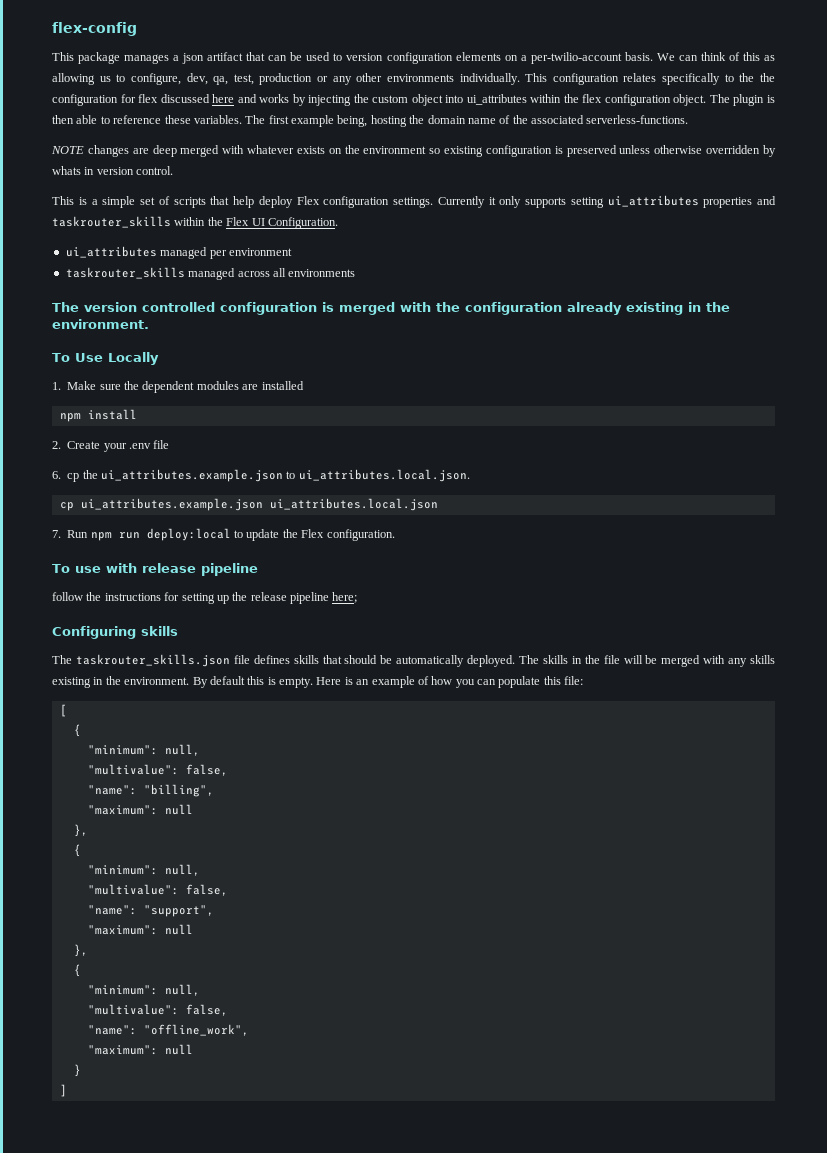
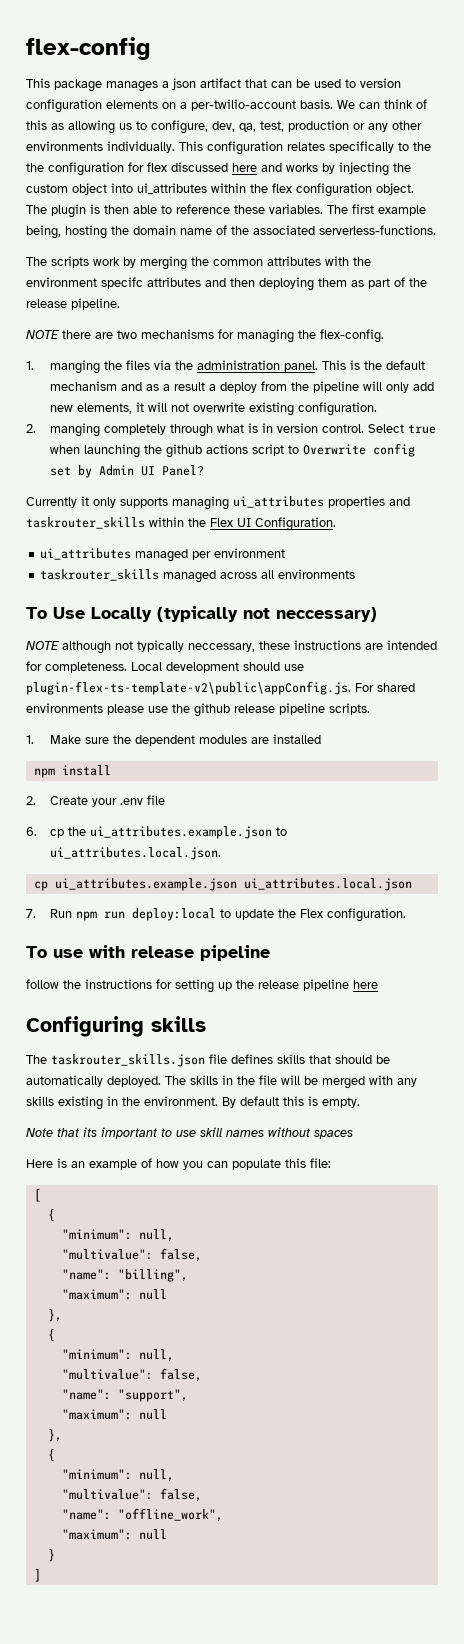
[51,145,777,157] [52,166,174,175] [52,196,433,208] NOTE changes are deep merged with whatever exists on the environment so existing configuration is preserved unless otherwise overridden by whats in version control. // This is a simple set of scripts that help deploy Flex configuration settings. -> [26,256,371,270] [26,277,427,291] [26,298,120,310] [26,329,384,343] [26,360,426,374] [50,381,435,393] [50,402,378,416] [26,423,437,437] [50,443,416,458] [50,465,205,478] The scripts work by merging the common attributes with the environment specifc attributes and then deploying them as part of the release pipeline. // NOTE there are two mechanisms for managing the flex-config. // 1. manging the files via the administration panel. This is the default mechanism and as a result a deploy from the pipeline will only add new elements, it will not overwrite existing configuration. // 2. manging completely through what is in version control. Select true when launching the github actions script to Overwrite config set by Admin UI Panel? //
[570,197,604,208] setting -> [172,496,229,510] managing
[52,302,730,315] [52,319,149,329] [52,352,159,365] The version controlled configuration is merged with the configuration already existing in the environment. // To Use Locally -> [26,606,377,622] [26,640,437,654] [26,661,304,673] [26,681,415,695] [26,703,370,717] To Use Locally (typically not neccessary) // NOTE although not typically neccessary, these instructions are intended for completeness. Local development should use plugin-flex-ts-template-v2\public\appConfig.js. For shared environments please use the github release pipeline scripts.
[332,592,358,603] here; -> [353,980,378,989] here
(313, 682) none -> [26,1127,353,1139] // Note that its important to use skill names without spaces //

